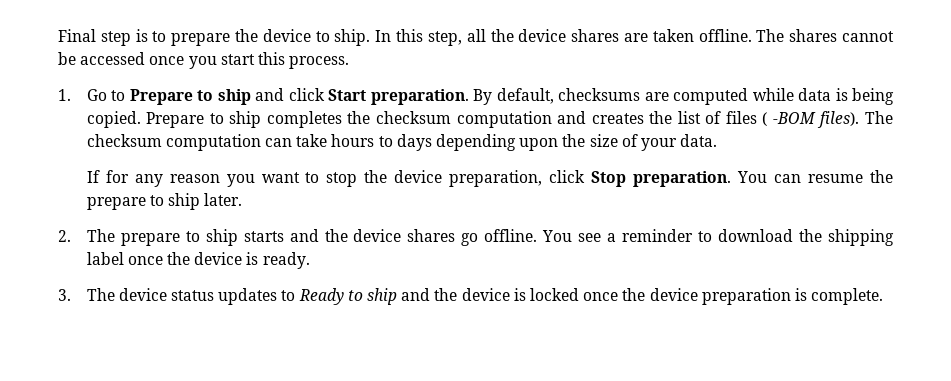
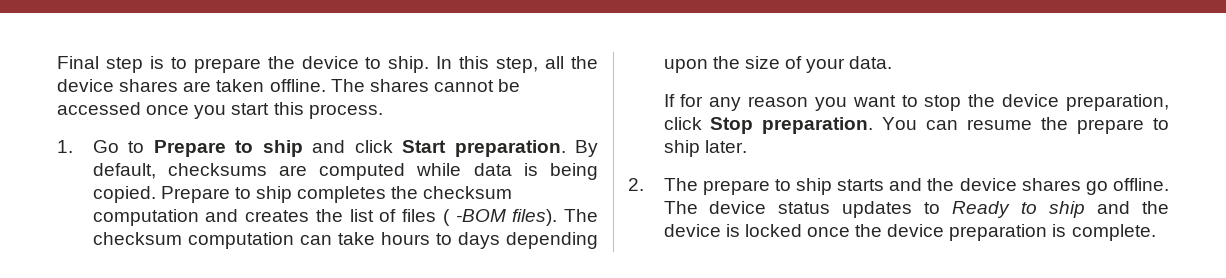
[542,229,894,246] [86,252,310,269] [58,289,71,301] You see a reminder to download the shipping label once the device is ready. // 3. -> (1169, 184) none

